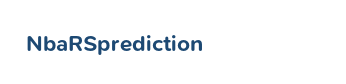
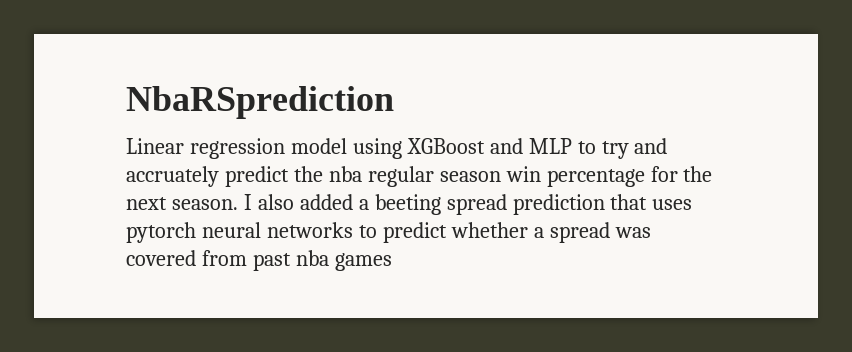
(203, 45) none -> [126,138,668,159] [126,166,713,187] [126,194,693,215] [126,222,651,243] [126,250,392,271] // Linear regression model using XGBoost and MLP to try and accruately predict the nba regular season win percentage for the next season. I also added a beeting spread prediction that uses pytorch neural networks to predict whether a spread was covered from past nba games

